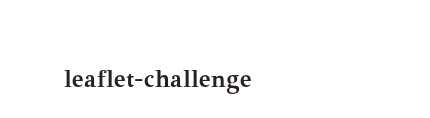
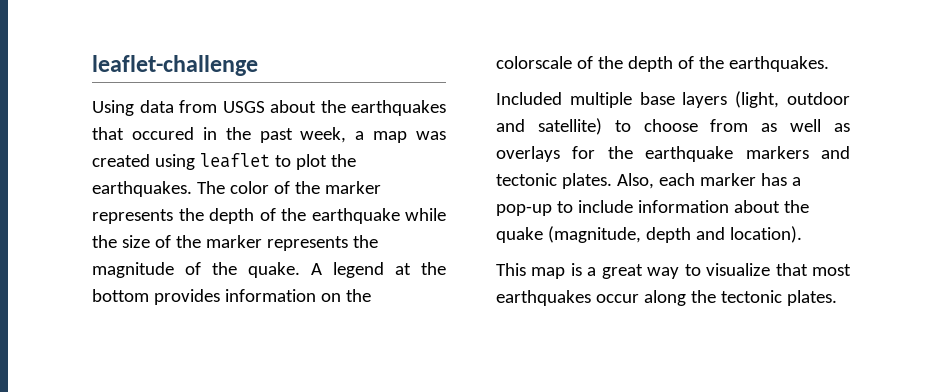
(252, 82) none -> [92,100,446,116] [92,127,446,143] [92,153,356,170] [92,181,381,197] [92,208,446,224] [92,235,378,251] [92,262,446,278] [92,289,371,305] [496,56,829,72] [496,91,850,108] [496,118,851,135] [496,146,850,162] [496,173,801,189] [496,200,809,216] [496,226,802,243] [496,263,851,279] [496,290,837,306] // Using data from USGS about the earthquakes that occured in the past week, a map was created using leaflet to plot the earthquakes. The color of the marker represents the depth of the earthquake while the size of the marker represents the magnitude of the quake. A legend at the bottom provides information on the colorscale of the depth of the earthquakes. // Included multiple base layers (light, outdoor and satellite) to choose from as well as overlays for the earthquake markers and tectonic plates. Also, each marker has a pop-up to include information about the quake (magnitude, depth and location). // This map is a great way to visualize that most earthquakes occur along the tectonic plates.

